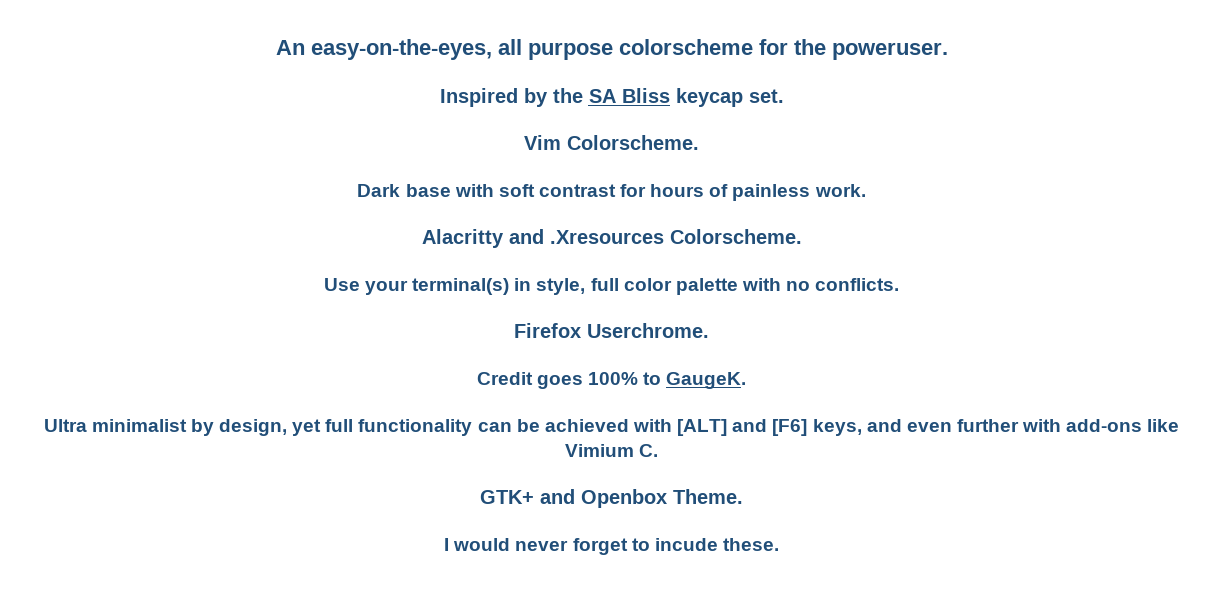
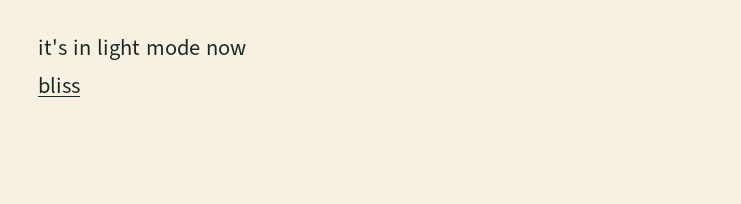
[275,39,948,60] [439,88,784,107] [524,135,699,150] [357,184,866,201] [421,229,802,248] [323,278,900,295] [514,323,709,338] [476,372,747,389] [43,419,1180,436] [564,444,659,457] [480,489,743,508] [444,538,779,555] An easy-on-the-eyes, all purpose colorscheme for the poweruser. // Inspired by the SA Bliss keycap set. // Vim Colorscheme. // Dark base with soft contrast for hours of painless work. // Alacritty and .Xresources Colorscheme. // Use your terminal(s) in style, full color palette with no conflicts. // Firefox Userchrome. // Credit goes 100% to GaugeK. // Ultra minimalist by design, yet full functionality can be achieved with [ALT] and [F6] keys, and even further with add-ons like Vimium C. // GTK+ and Openbox Theme. // I would never forget to incude these. -> [38,39,247,60] [38,77,80,94] it's in light mode now // bliss

